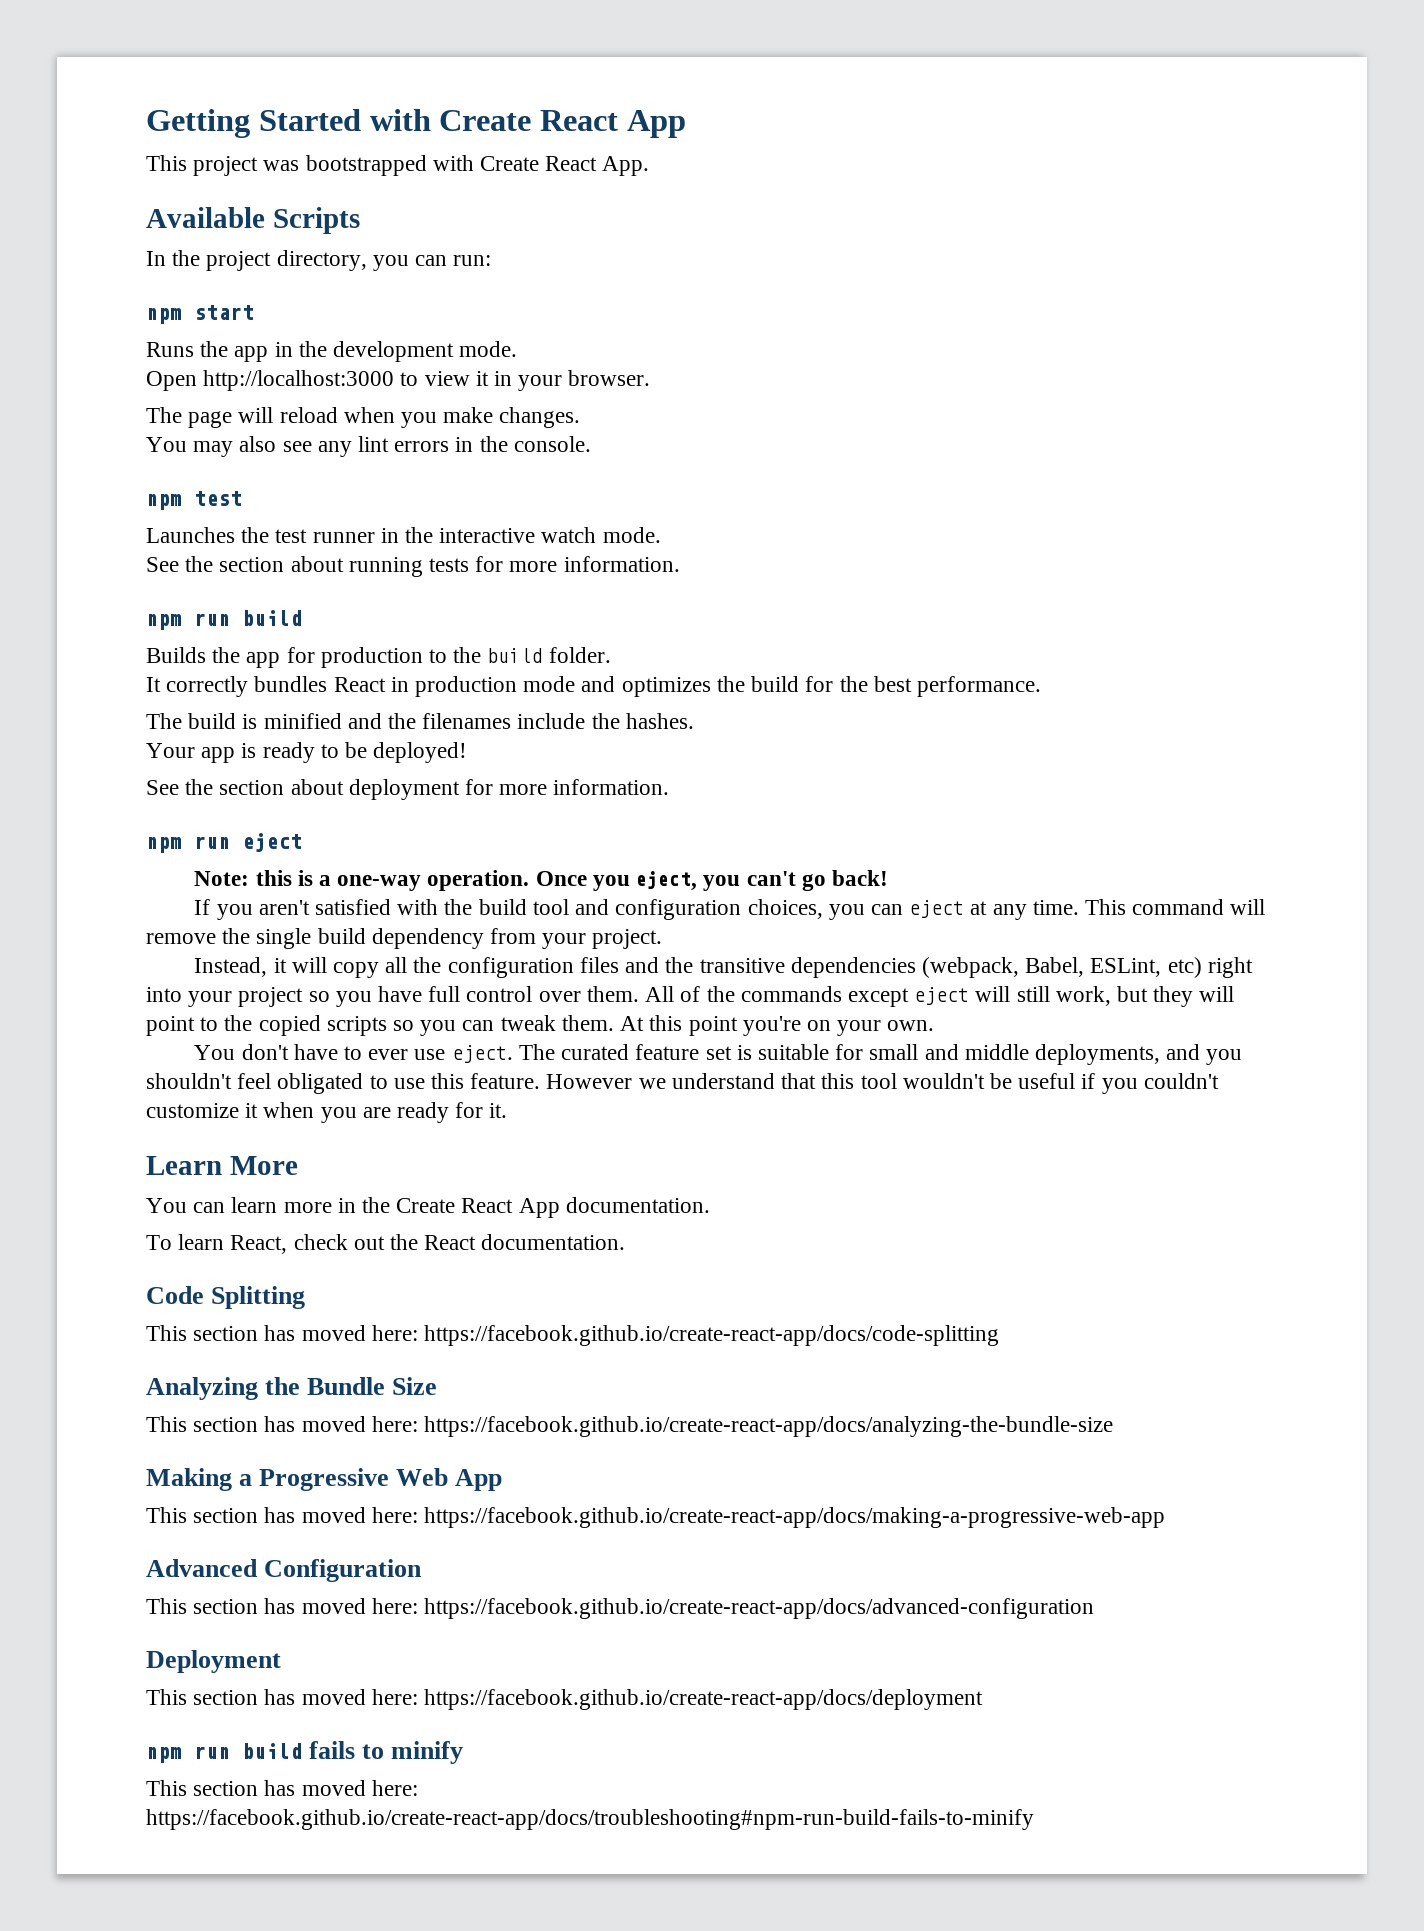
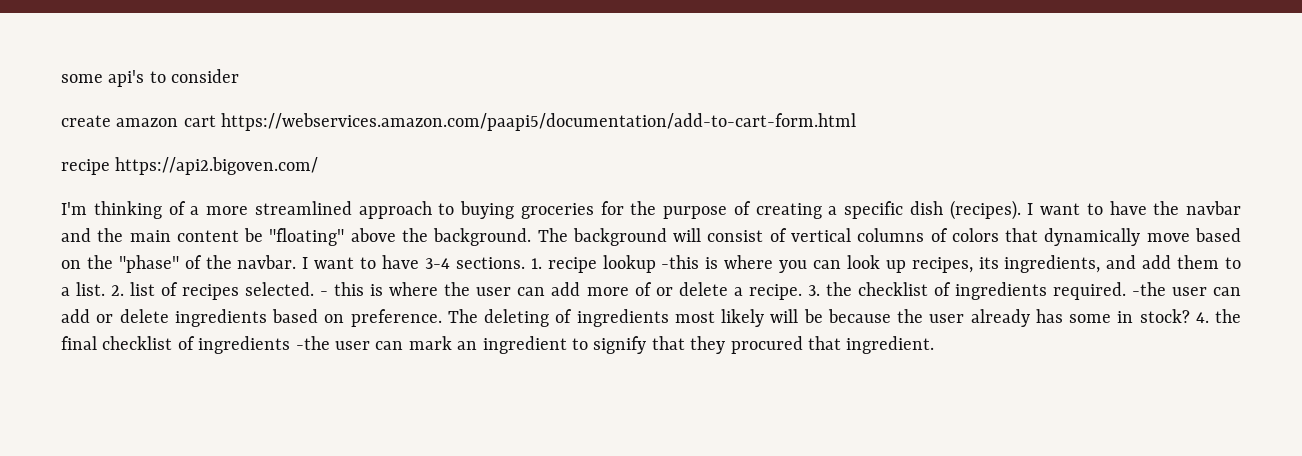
[146,109,686,138] [146,155,650,176] [146,207,360,234] [146,250,492,271] [146,305,254,324] [146,341,518,362] [146,370,651,391] [146,407,581,428] [146,436,591,457] [146,491,242,510] [146,527,661,543] [146,556,680,577] [146,610,302,630] [146,647,611,668] [146,676,1041,697] [146,713,694,729] [146,742,468,763] [146,779,670,800] [146,833,302,853] [194,870,888,891] [194,899,1266,920] [146,928,663,949] [194,957,1253,978] [146,986,1235,1007] [146,1015,935,1036] [194,1044,1243,1065] [146,1073,1219,1094] [146,1102,508,1123] [146,1156,298,1175] [146,1197,710,1218] [146,1234,626,1254] [146,1286,306,1309] [146,1325,1000,1346] [146,1377,438,1400] [146,1416,1114,1437] [146,1468,503,1491] [146,1507,1166,1528] [146,1559,423,1582] [146,1598,1095,1619] [146,1650,281,1673] [146,1689,984,1710] [146,1741,464,1764] [146,1780,418,1796] [146,1809,1034,1830] Getting Started with Create React App // This project was bootstrapped with Create React App. // Available Scripts // In the project directory, you can run: // npm start // Runs the app in the development mode. // Open http://localhost:3000 to view it in your browser. // The page will reload when you make changes. // You may also see any lint errors in the console. // npm test // Launches the test runner in the interactive watch mode. // See the section about running tests for more information. // npm run build // Builds the app for production to the build folder. // It correctly bundles React in production mode and optimizes the build for the best performance. // The build is minified and the filenames include the hashes. // Your app is ready to be deployed! // See the section about deployment for more information. // npm run eject // Note: this is a one-way operation. Once you eject, you can't go back! // If you aren't satisfied with the build tool and configuration choices, you can eject at any time. This command will remove the single build dependency from your project. // Instead, it will copy all the configuration files and the transitive dependencies (webpack, Babel, ESLint, etc) right into your project so you have full control over them. All of the commands except eject will still work, but they will point to the copied scripts so you can tweak them. At this point you're on your own. // You don't have to ever use eject. The curated feature set is suitable for small and middle deployments, and you shouldn't feel obligated to use this feature. However we understand that this tool wouldn't be useful if you couldn't customize it when you are ready for it. // Learn More // You can learn more in the Create React App documentation. // To learn React, check out the React documentation. // Code Splitting // This section has moved here: https://facebook.github.io/create-react-app/docs/code-splitting // Analyzing the Bundle Size // This section has moved here: https://facebook.github.io/create-react-app/docs/analyzing-the-bundle-size // Making a Progressive Web App // This section has moved here: https://facebook.github.io/create-react-app/docs/making-a-progressive-web-app // Advanced Configuration // This section has moved here: https://facebook.github.io/create-react-app/docs/advanced-configuration // Deployment // This section has moved here: https://facebook.github.io/create-react-app/docs/deployment // npm run build fails to minify // This section has moved here: https://facebook.github.io/create-react-app/docs/troubleshooting#npm-run-build-fails-to-minify -> [61,69,240,87] [61,113,857,131] [61,157,319,175] [61,200,1241,220] [61,228,1242,246] [61,255,1241,273] [61,282,1242,300] [61,309,1241,327] [61,336,935,354] some api's to consider // create amazon cart https://webservices.amazon.com/paapi5/documentation/add-to-cart-form.html // recipe https://api2.bigoven.com/ // I'm thinking of a more streamlined approach to buying groceries for the purpose of creating a specific dish (recipes). I want to have the navbar and the main content be "floating" above the background. The background will consist of vertical columns of colors that dynamically move based on the "phase" of the navbar. I want to have 3-4 sections. 1. recipe lookup -this is where you can look up recipes, its ingredients, and add them to a list. 2. list of recipes selected. - this is where the user can add more of or delete a recipe. 3. the checklist of ingredients required. -the user can add or delete ingredients based on preference. The deleting of ingredients most likely will be because the user already has some in stock? 4. the final checklist of ingredients -the user can mark an ingredient to signify that they procured that ingredient.

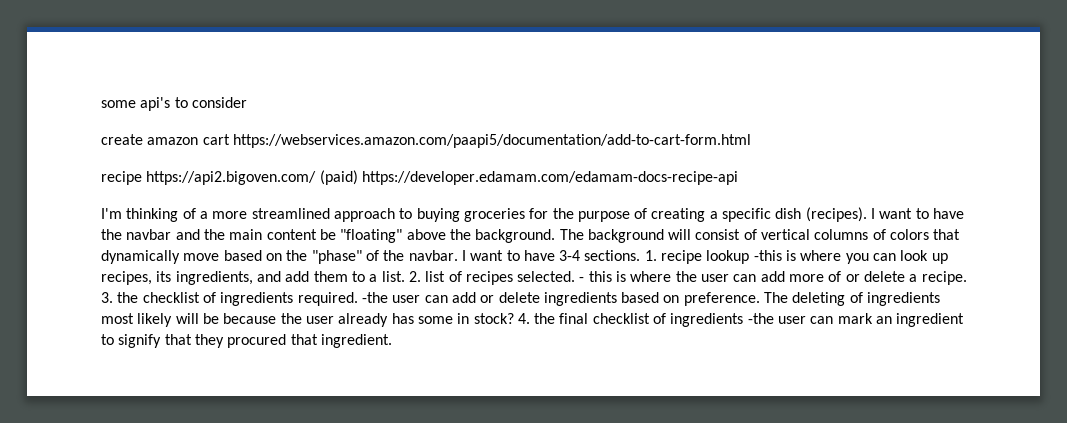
(319, 166) none -> [319,170,738,185] (paid) https://developer.edamam.com/edamam-docs-recipe-api

